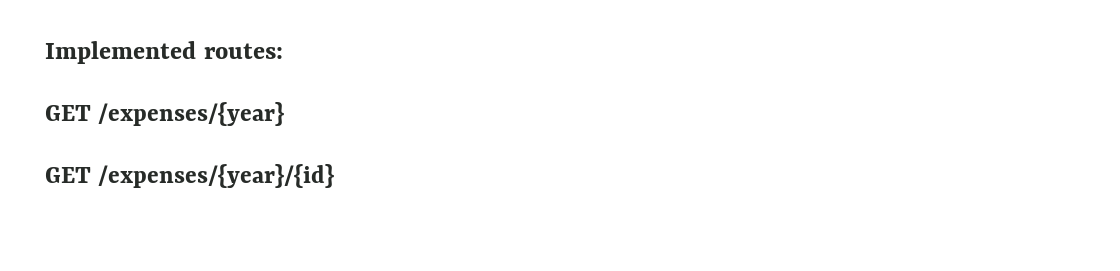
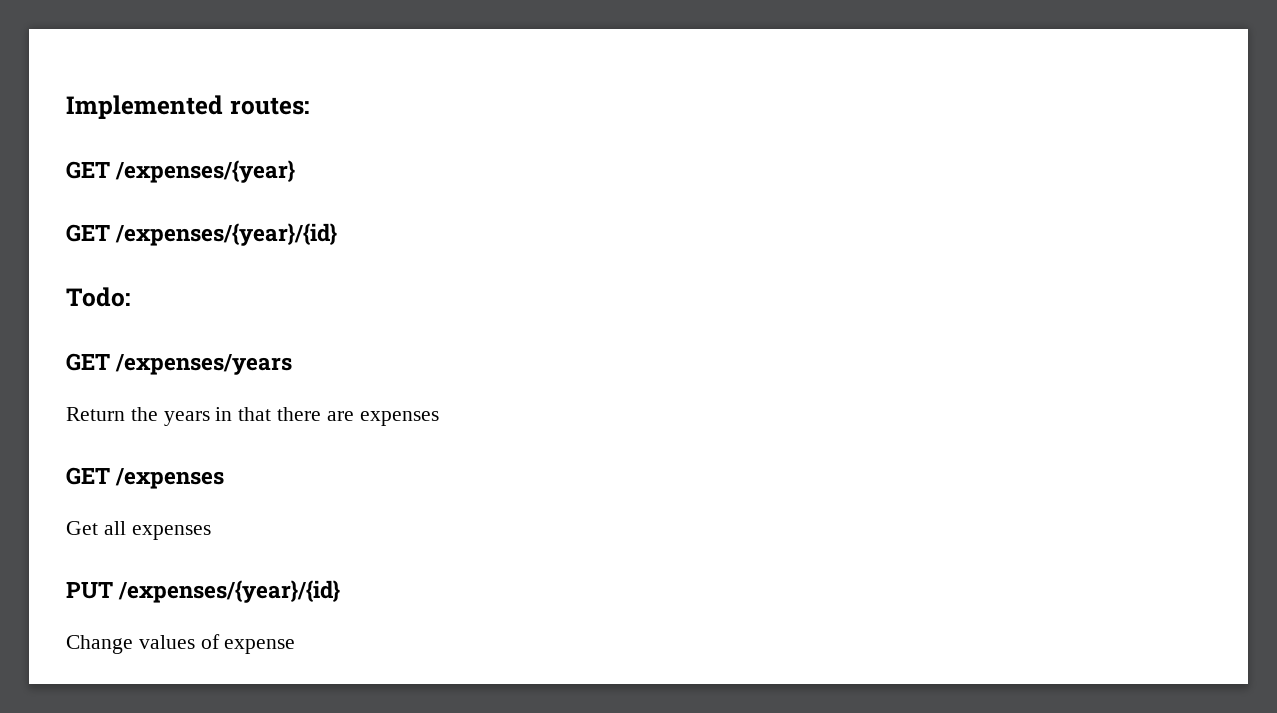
(335, 176) none -> [66,287,130,307] [66,353,293,375] [66,407,439,426] [66,467,225,489] [66,521,211,540] [66,580,341,603] [66,634,296,654] // Todo: // GET /expenses/years // Return the years in that there are expenses // GET /expenses // Get all expenses // PUT /expenses/{year}/{id} // Change values of expense

